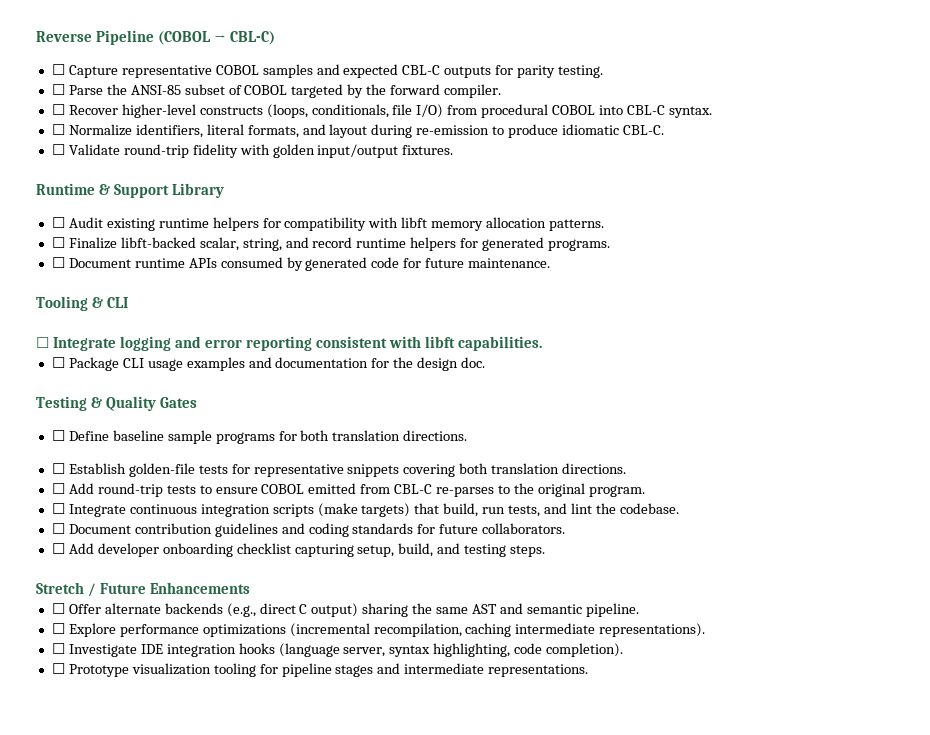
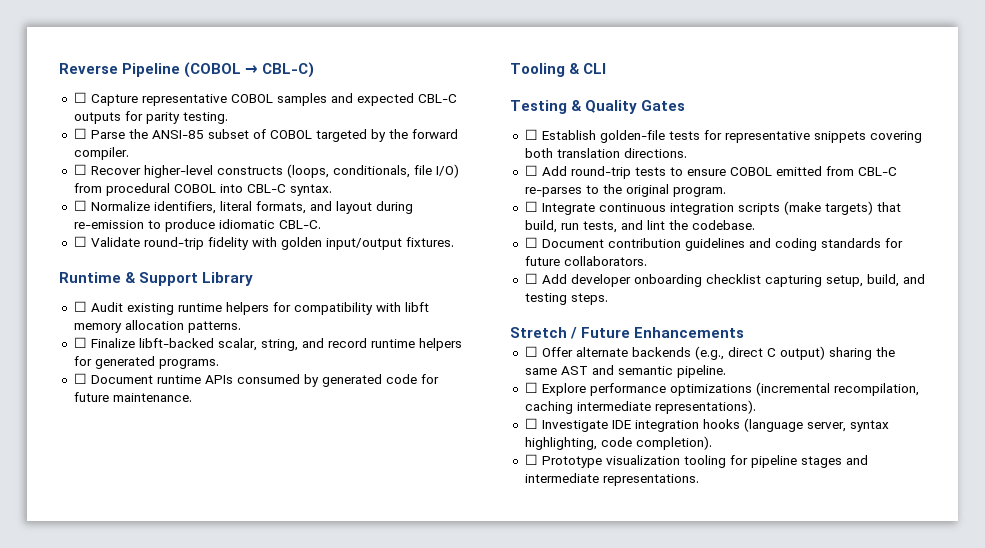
[36,336,543,351] [51,357,486,371] [36,396,198,411] [51,430,468,444] ☐ Integrate logging and error reporting consistent with libft capabilities. // ☐ Package CLI usage examples and documentation for the design doc. // Testing & Quality Gates // ☐ Define baseline sample programs for both translation directions. -> [510,100,686,114] Testing & Quality Gates

